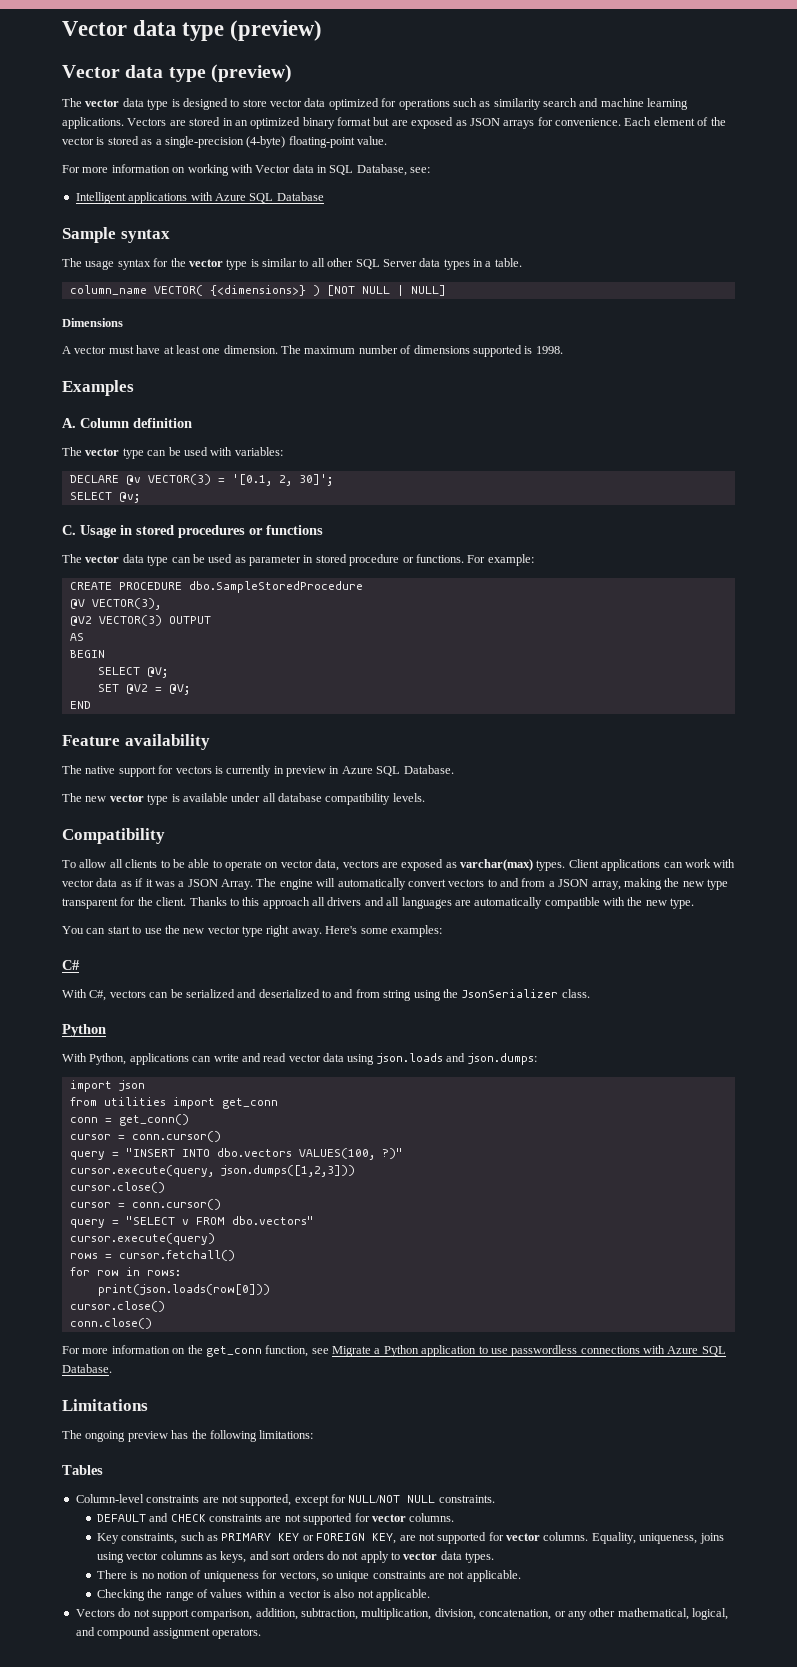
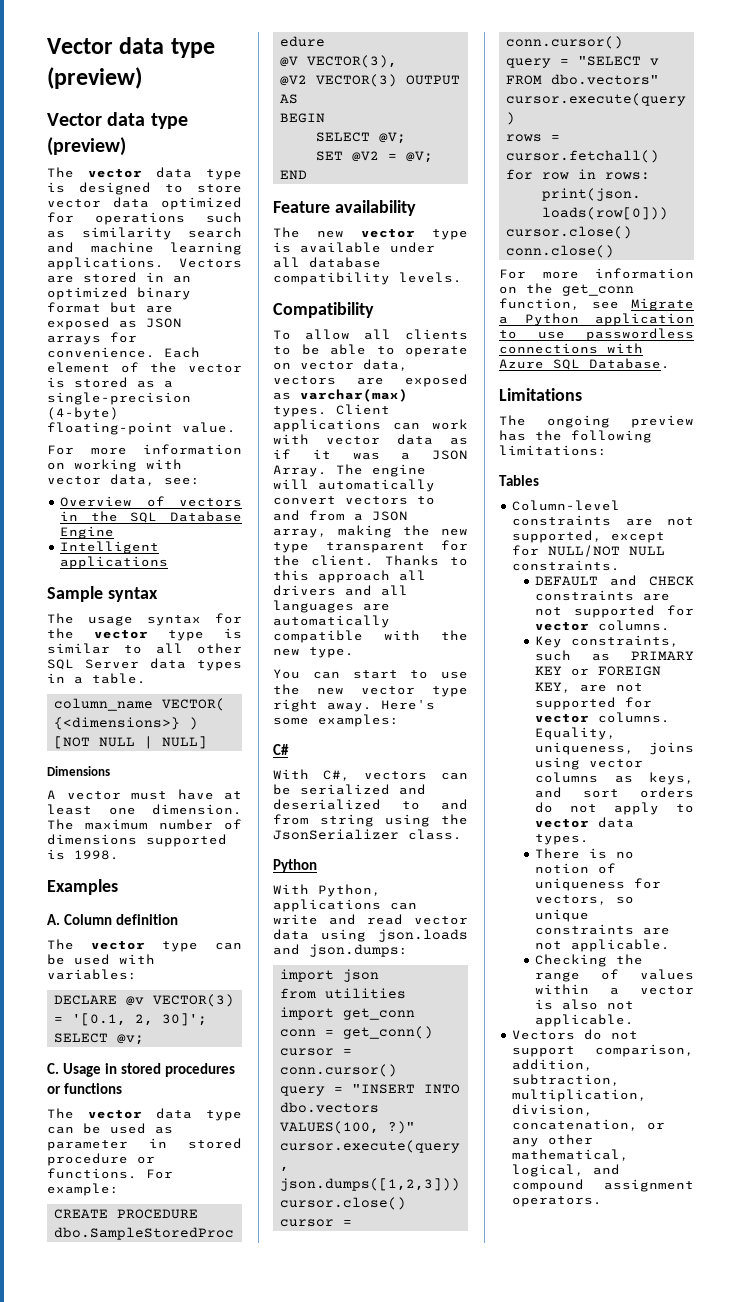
[255,164,431,176] [75,192,324,204] Vector data in SQL Database, see: // Intelligent applications with Azure SQL Database -> [47,474,200,486] [60,496,242,507] [60,511,243,523] [60,526,115,539] [60,541,160,554] [60,556,169,569] vector data, see: // Overview of vectors in the SQL Database Engine // Intelligent applications
[62,765,454,777] // The native support for vectors is currently in preview in Azure SQL Database. -> (416, 208) none

